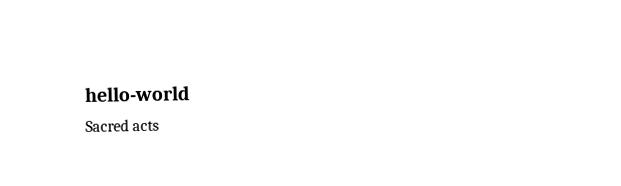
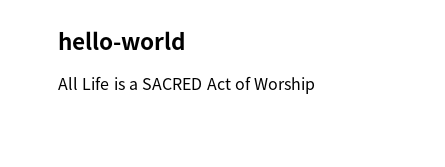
[85,119,160,132] Sacred acts -> [58,76,316,94] All Life is a SACRED Act of Worship

